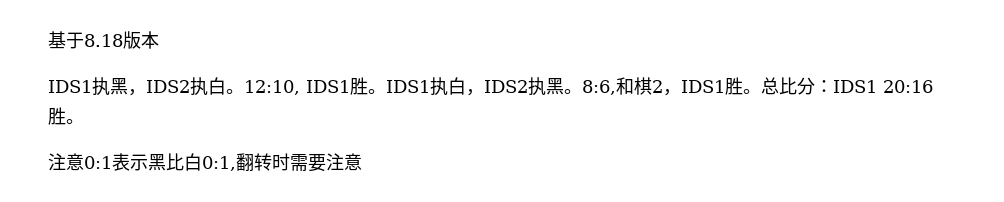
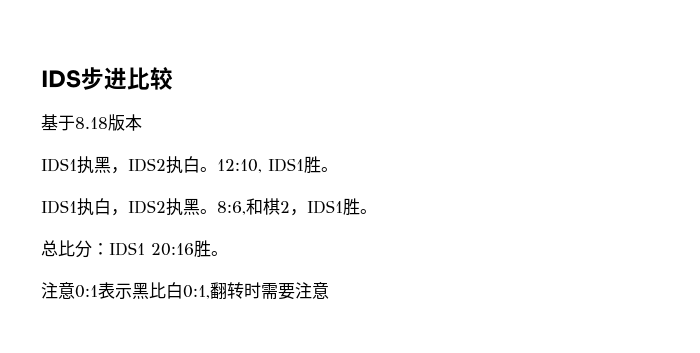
(48, 40) none -> [41,67,173,90] IDS步进比较 //
(386, 91) none -> (338, 169) //
(761, 91) none -> (377, 211) //

